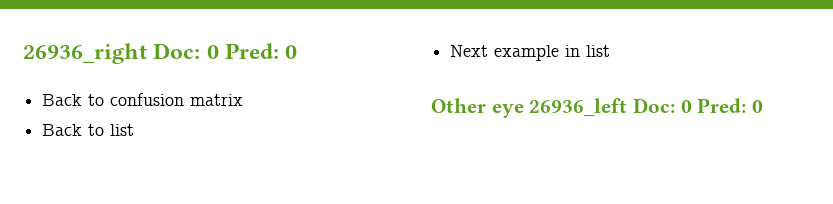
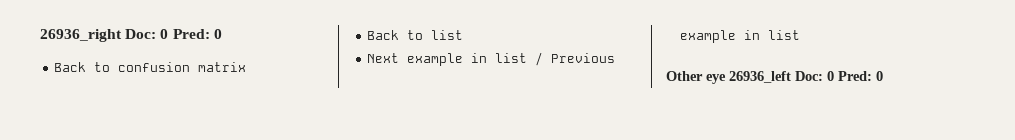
(611, 51) none -> [535,52,616,66] [680,30,801,43] / Previous example in list

